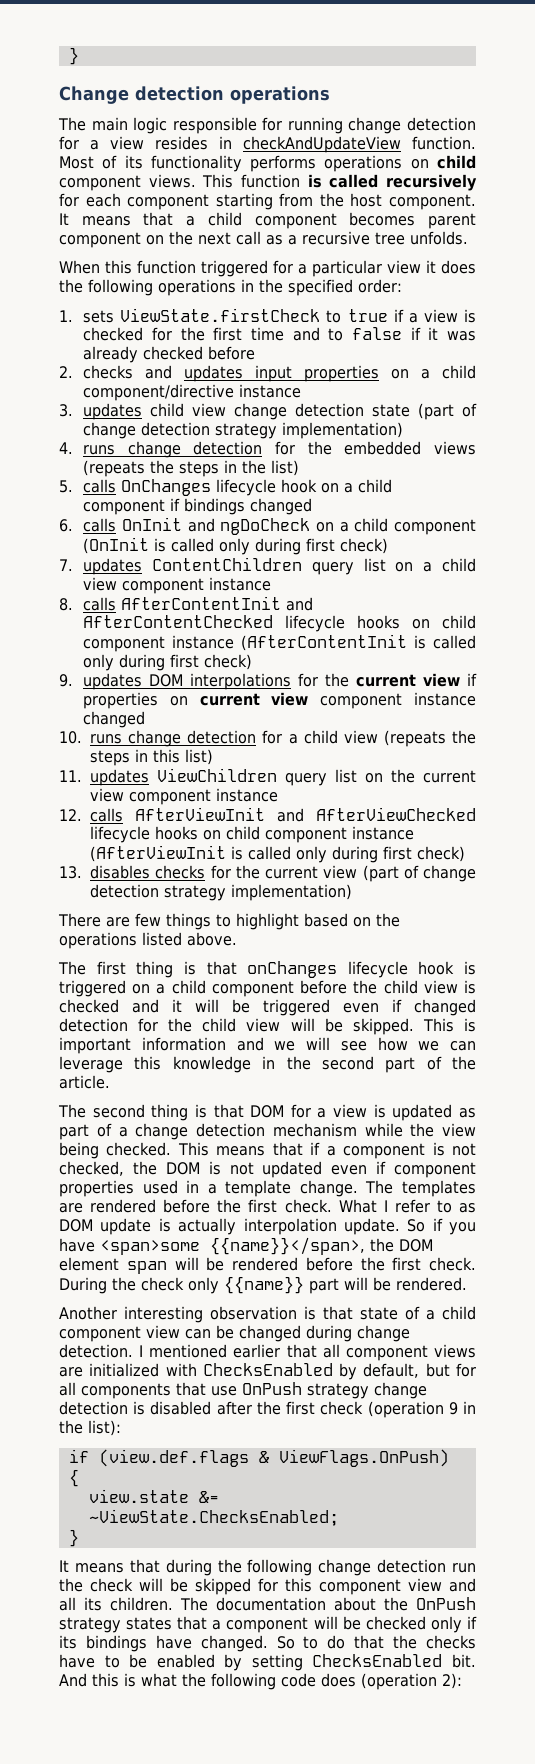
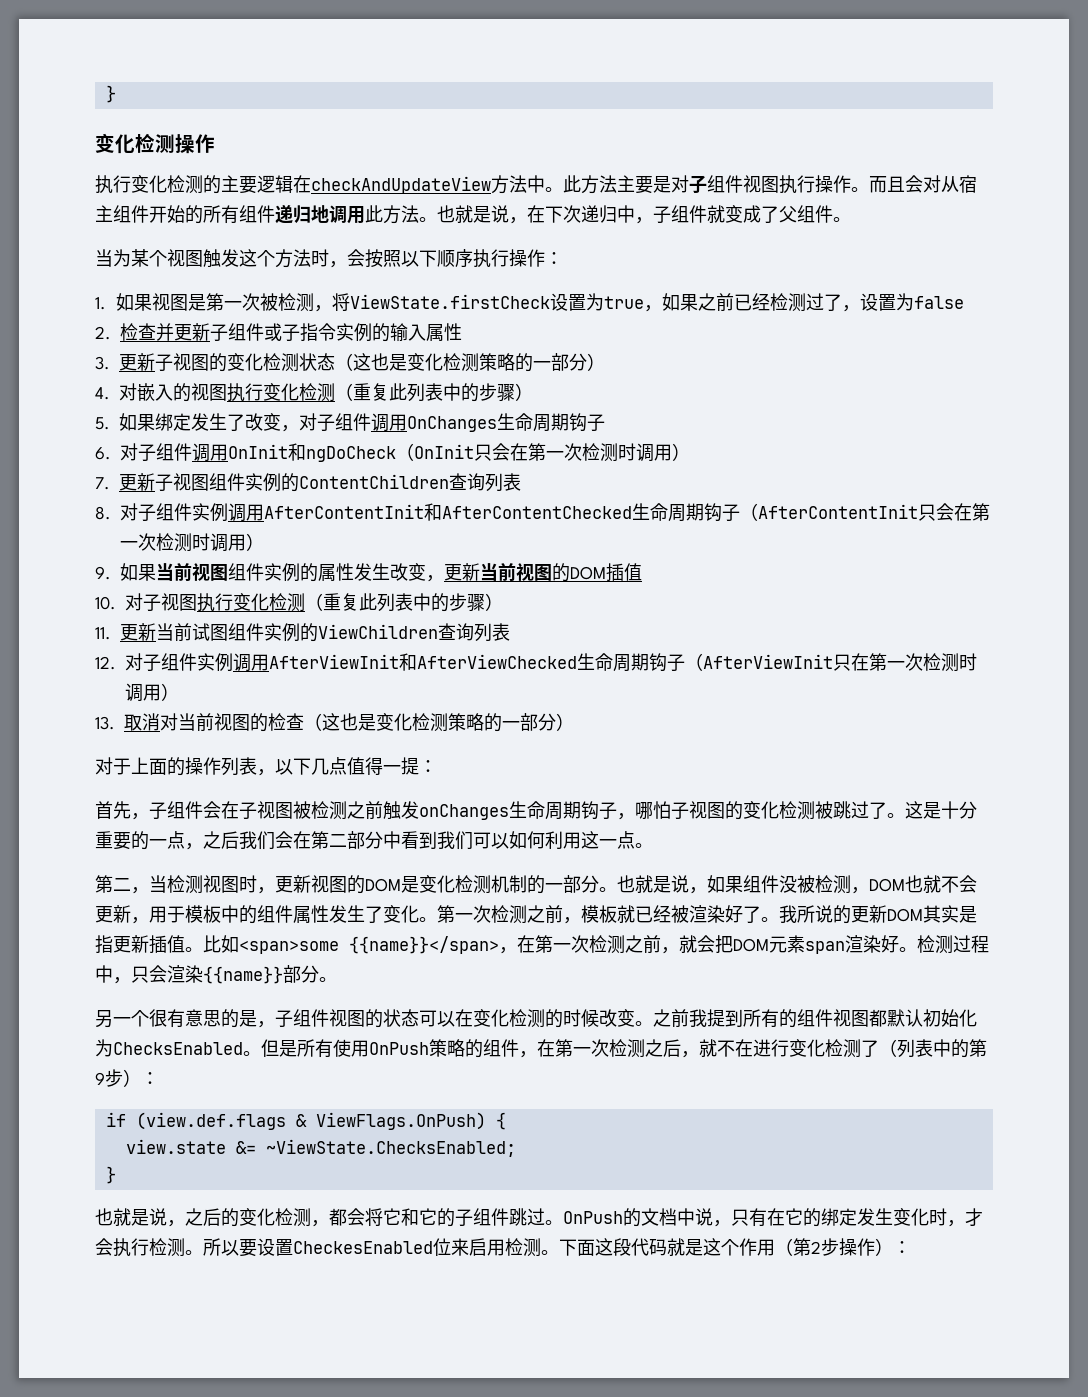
[68,47,79,65] [59,86,330,104] [58,117,476,134] [59,136,476,153] [59,155,476,172] [59,174,477,191] [59,193,476,210] [59,212,477,229] [59,231,468,248] [59,260,476,277] [59,279,402,296] [59,308,477,323] [83,327,476,341] [83,346,256,363] [59,365,476,382] [83,384,302,401] [59,403,477,420] [83,422,404,439] [59,441,476,458] [83,460,300,477] [59,479,393,496] [83,498,313,515] [59,517,476,535] [83,537,389,555] [59,557,476,575] [83,577,272,594] [59,596,314,611] [83,615,477,632] [83,634,477,652] [83,654,253,671] [59,673,477,690] [83,692,476,709] [83,711,146,728] [59,730,476,747] [90,749,213,766] [59,768,476,786] [90,788,278,805] [59,807,476,822] [90,826,414,843] [90,845,465,863] [59,865,476,882] [90,884,352,901] [58,913,400,930] [59,932,237,949] [58,961,476,978] [59,980,477,997] [59,999,476,1016] [59,1018,476,1035] [59,1037,476,1054] [59,1056,476,1073] [59,1075,110,1089] [58,1104,476,1121] [59,1123,476,1140] [59,1142,477,1159] [59,1161,476,1178] [59,1180,476,1197] [59,1199,477,1213] [59,1218,476,1235] [59,1237,433,1255] [59,1257,476,1274] [59,1276,467,1294] [59,1306,476,1323] [59,1325,410,1342] [59,1344,477,1361] [59,1363,476,1380] [59,1382,427,1399] [59,1401,477,1418] [59,1420,121,1436] } // Change detection operations // The main logic responsible for running change detection for a view resides in checkAndUpdateView function. Most of its functionality performs operations on child component views. This function is called recursively for each component starting from the host component. It means that a child component becomes parent component on the next call as a recursive tree unfolds. // When this function triggered for a particular view it does the following operations in the specified order: // 1. sets ViewState.firstCheck to true if a view is checked for the first time and to false if it was already checked before // 2. checks and updates input properties on a child component/directive instance // 3. updates child view change detection state (part of change detection strategy implementation) // 4. runs change detection for the embedded views (repeats the steps in the list) // 5. calls OnChanges lifecycle hook on a child component if bindings changed // 6. calls OnInit and ngDoCheck on a child component (OnInit is called only during first check) // 7. updates ContentChildren query list on a child view component instance // 8. calls AfterContentInit and AfterContentChecked lifecycle hooks on child component instance (AfterContentInit is called only during first check) // 9. updates DOM interpolations for the current view if properties on current view component instance changed // 10. runs change detection for a child view (repeats the steps in this list) // 11. updates ViewChildren query list on the current view component instance // 12. calls AfterViewInit and AfterViewChecked lifecycle hooks on child component instance (AfterViewInit is called only during first check) // 13. disables checks for the current view (part of change detection strategy implementation) // There are few things to highlight based on the operations listed above. // The first thing is that onChanges lifecycle hook is triggered on a child component before the child view is checked and it will be triggered even if changed detection for the child view will be skipped. This is important information and we will see how we can leverage this knowledge in the second part of the article. // The second thing is that DOM for a view is updated as part of a change detection mechanism while the view being checked. This means that if a component is not checked, the DOM is not updated even if component properties used in a template change. The templates are rendered before the first check. What I refer to as DOM update is actually interpolation update. So if you have <span>some {{name}}</span>, the DOM element span will be rendered before the first check. During the check only {{name}} part will be rendered. // Another interesting observation is that state of a child component view can be changed during change detection. I mentioned earlier that all component views are initialized with ChecksEnabled by default, but for all components that use OnPush strategy change detection is disabled after the first check (operation 9 in the list): -> [105,85,116,103] [95,133,215,154] [95,175,977,194] [95,204,851,224] [95,249,563,268] [95,293,964,312] [95,323,462,342] [95,353,605,372] [95,383,533,402] [95,413,605,432] [95,443,690,462] [95,473,521,492] [95,503,990,522] [120,533,264,552] [95,563,642,582] [95,593,503,612] [95,623,510,642] [95,653,977,672] [125,683,179,702] [95,713,574,732] [95,757,437,776] [95,801,977,820] [95,831,653,850] [95,875,977,894] [95,905,977,924] [95,935,989,954] [95,965,337,984] [95,1009,977,1028] [95,1039,987,1058] [95,1069,159,1087] } // 变化检测操作 // 执行变化检测的主要逻辑在checkAndUpdateView方法中。此方法主要是对子组件视图执行操作。而且会对从宿主组件开始的所有组件递归地调用此方法。也就是说，在下次递归中，子组件就变成了父组件。 // 当为某个视图触发这个方法时，会按照以下顺序执行操作： // 1.如果视图是第一次被检测，将ViewState.firstCheck设置为true，如果之前已经检测过了，设置为false // 2.检查并更新子组件或子指令实例的输入属性 // 3.更新子视图的变化检测状态（这也是变化检测策略的一部分） // 4.对嵌入的视图执行变化检测（重复此列表中的步骤） // 5.如果绑定发生了改变，对子组件调用OnChanges生命周期钩子 // 6.对子组件调用OnInit和ngDoCheck（OnInit只会在第一次检测时调用） // 7.更新子视图组件实例的ContentChildren查询列表 // 8.对子组件实例调用AfterContentInit和AfterContentChecked生命周期钩子（AfterContentInit只会在第一次检测时调用） // 9.如果当前视图组件实例的属性发生改变，更新当前视图的DOM插值 // 10.对子视图执行变化检测（重复此列表中的步骤） // 11.更新当前试图组件实例的ViewChildren查询列表 // 12.对子组件实例调用AfterViewInit和AfterViewChecked生命周期钩子（AfterViewInit只在第一次检测时调用） // 13.取消对当前视图的检查（这也是变化检测策略的一部分） // 对于上面的操作列表，以下几点值得一提： // 首先，子组件会在子视图被检测之前触发onChanges生命周期钩子，哪怕子视图的变化检测被跳过了。这是十分重要的一点，之后我们会在第二部分中看到我们可以如何利用这一点。 // 第二，当检测视图时，更新视图的DOM是变化检测机制的一部分。也就是说，如果组件没被检测，DOM也就不会更新，用于模板中的组件属性发生了变化。第一次检测之前，模板就已经被渲染好了。我所说的更新DOM其实是指更新插值。比如<span>some {{name}}</span>，在第一次检测之前，就会把DOM元素span渲染好。检测过程中，只会渲染{{name}}部分。 // 另一个很有意思的是，子组件视图的状态可以在变化检测的时候改变。之前我提到所有的组件视图都默认初始化为ChecksEnabled。但是所有使用OnPush策略的组件，在第一次检测之后，就不在进行变化检测了（列表中的第9步）：
[59,1559,476,1576] [59,1578,476,1595] [59,1597,476,1611] [59,1616,477,1633] [59,1635,477,1652] [59,1654,476,1671] [59,1673,462,1690] It means that during the following change detection run the check will be skipped for this component view and all its children. The documentation about the OnPush strategy states that a component will be checked only if its bindings have changed. So to do that the checks have to be enabled by setting ChecksEnabled bit. And this is what the following code does (operation 2): -> [95,1208,983,1227] [95,1238,911,1257] 也就是说，之后的变化检测，都会将它和它的子组件跳过。OnPush的文档中说，只有在它的绑定发生变化时，才会执行检测。所以要设置CheckesEnabled位来启用检测。下面这段代码就是这个作用（第2步操作）：

